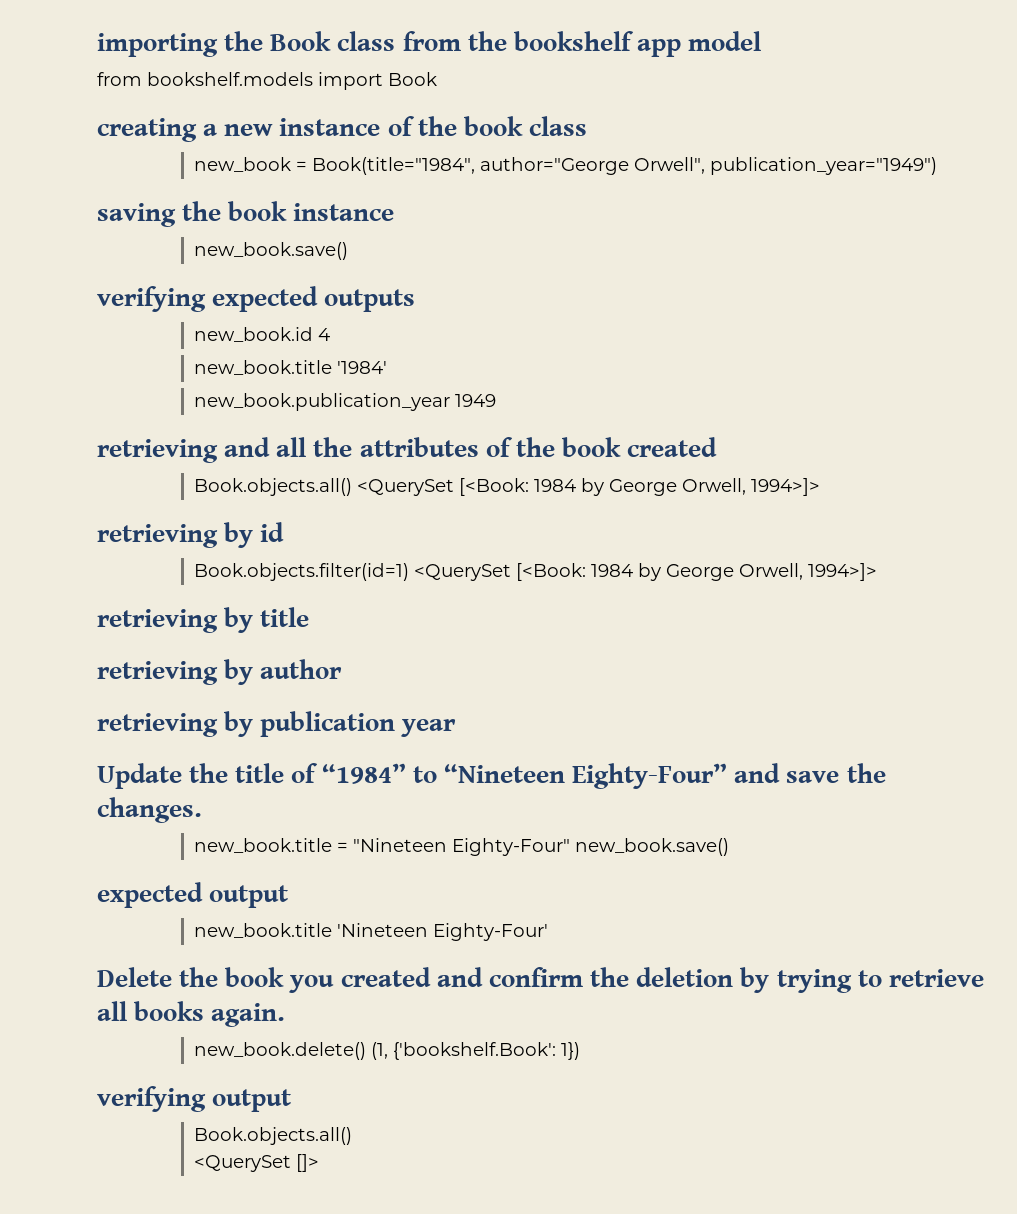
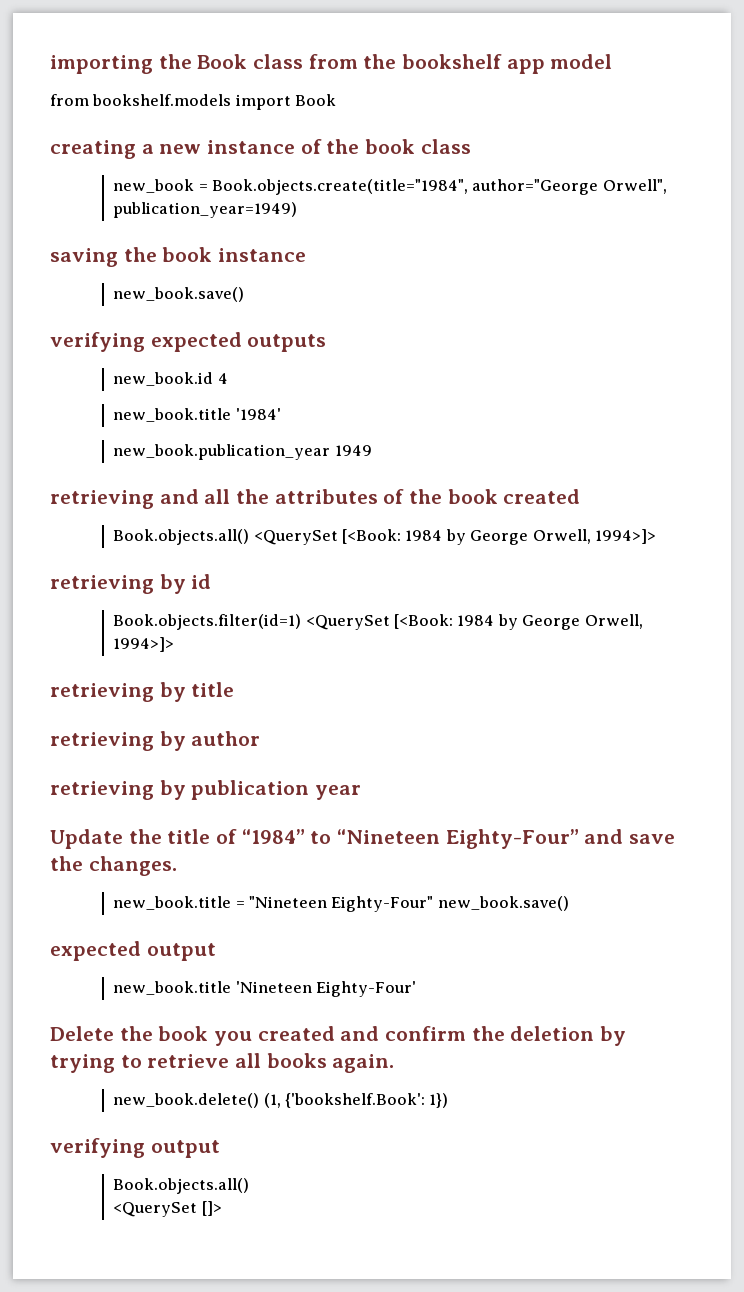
[312,157,476,175] Book(title="1984", -> [212,179,469,195] Book.objects.create(title="1984",
[710,157,938,175] publication_year="1949") -> [113,202,298,218] publication_year=1949)

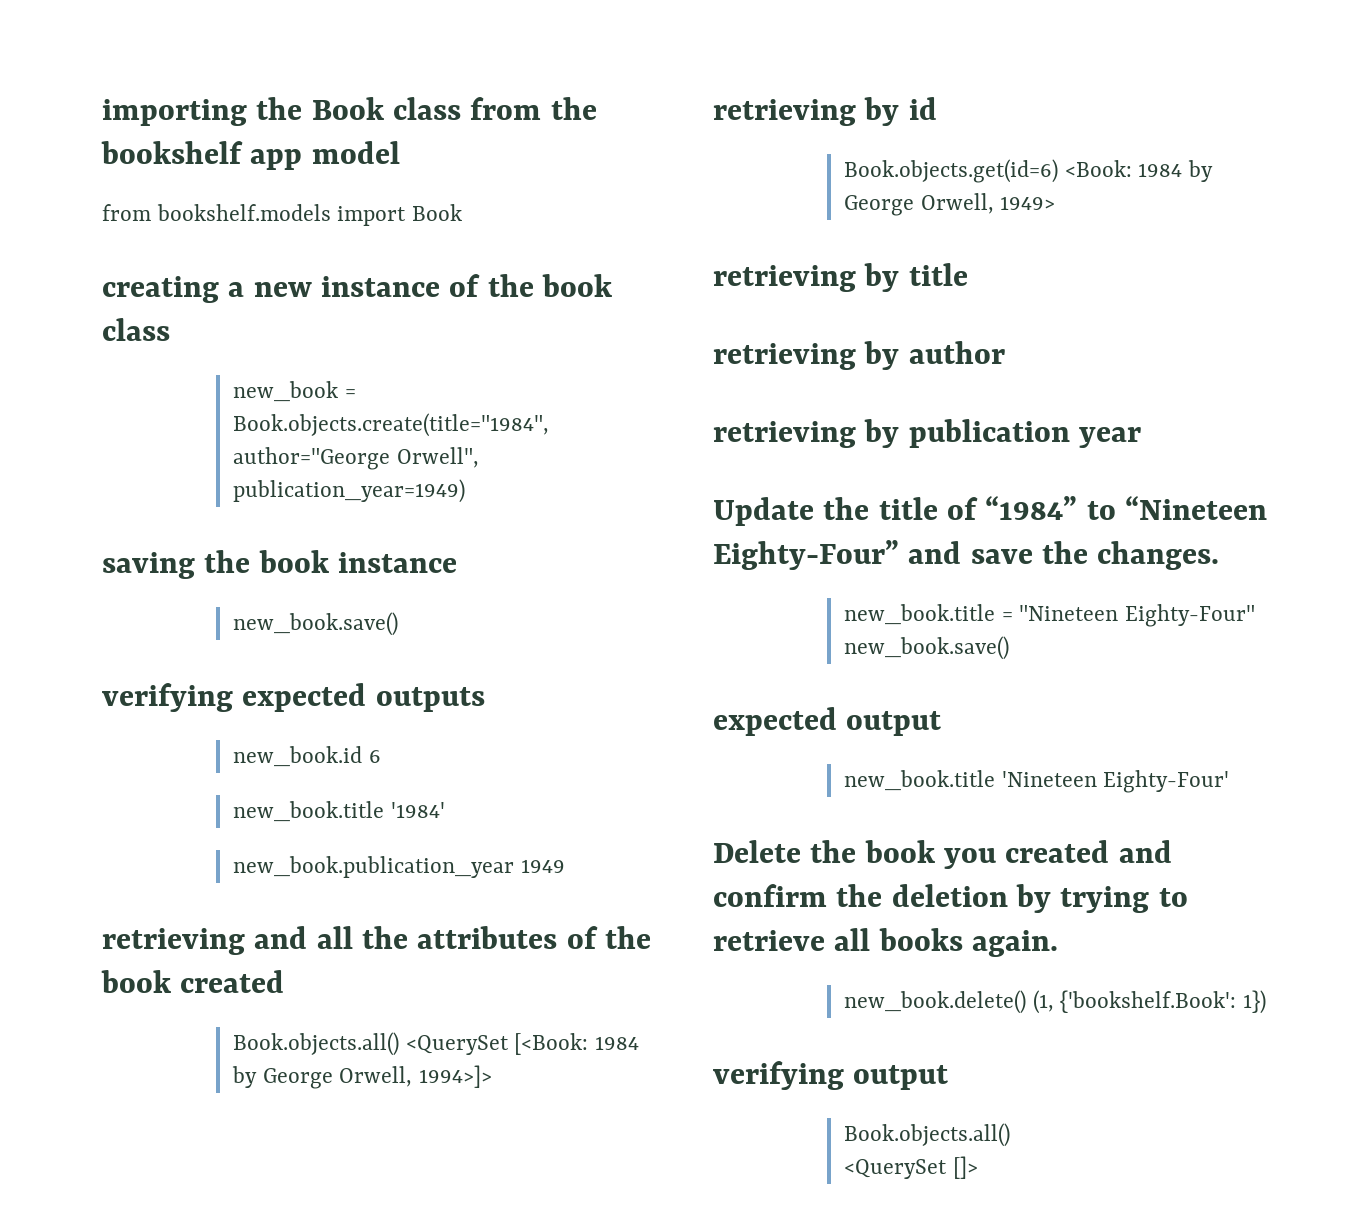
[217,373,228,384] 4 -> [368,750,381,763] 6
[113,614,643,630] [113,637,175,652] Book.objects.filter(id=1) <QuerySet [<Book: 1984 by George Orwell, 1994>]> -> [844,159,1213,183] [844,193,1056,216] Book.objects.get(id=6) <Book: 1984 by George Orwell, 1949>

